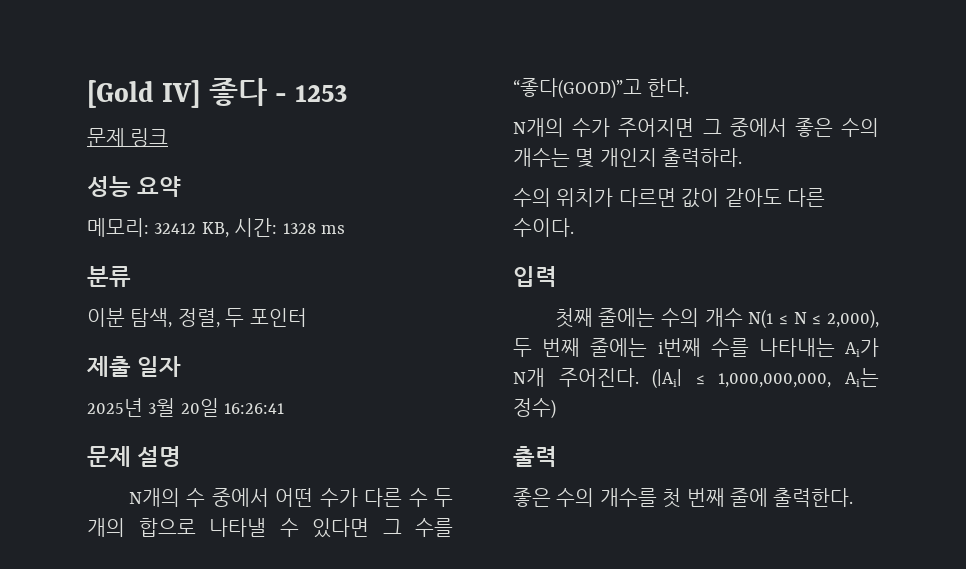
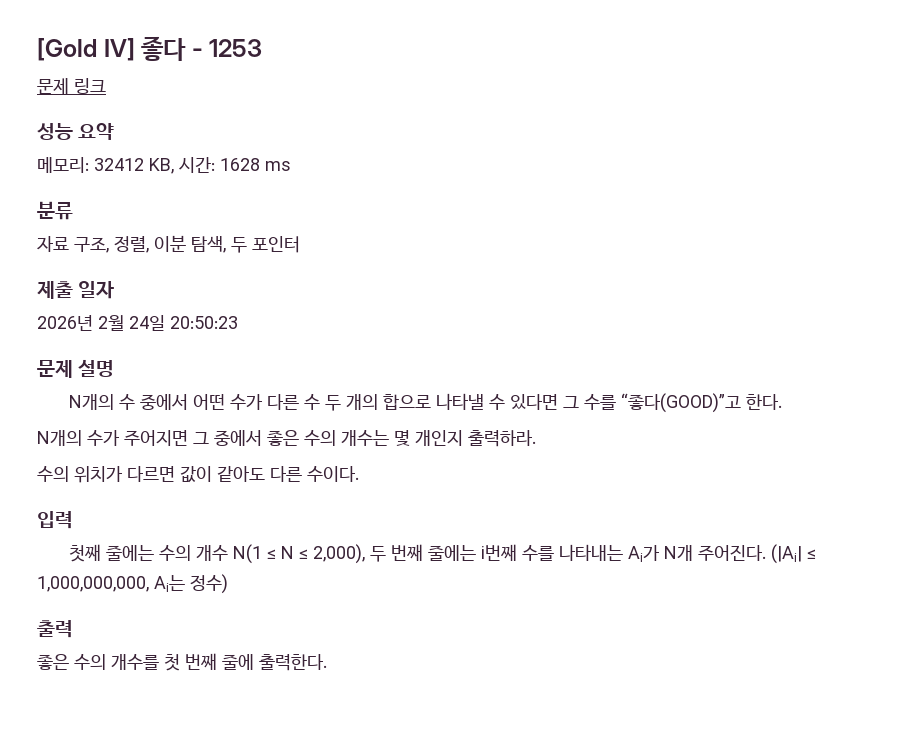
[282,223,316,234] 1328 -> [220,158,260,171] 1628
(131, 276) none -> [37,236,149,253] 자료 구조, 정렬,
[177,308,220,328] 정렬, -> (226, 244) none
[87,398,285,417] 2025년 3월 20일 16:26:41 -> [37,315,238,331] 2026년 2월 24일 20:50:23

